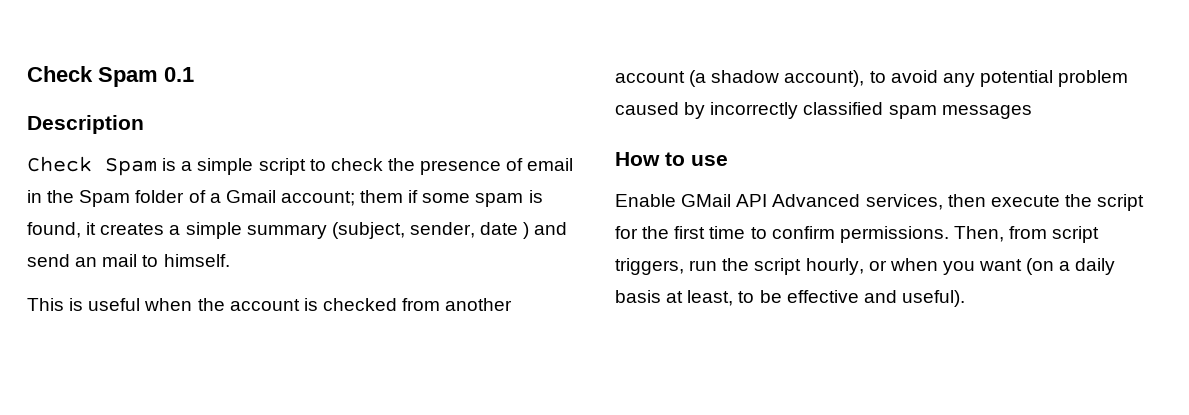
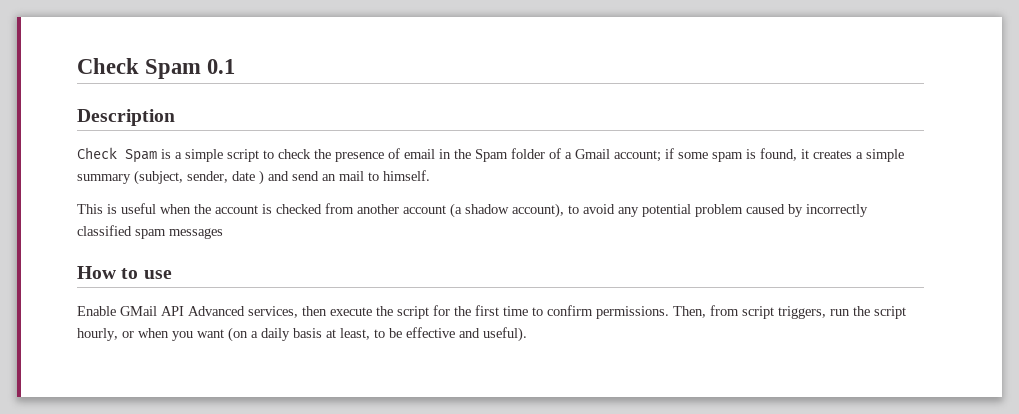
[360,190,404,203] them -> (661, 156) none

